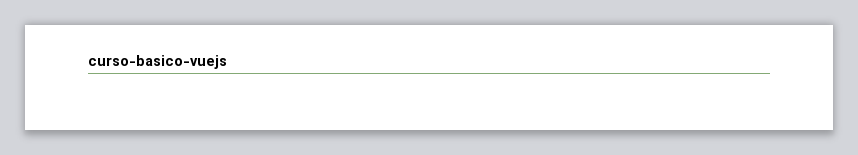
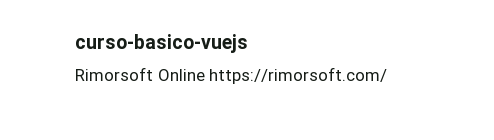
(227, 62) none -> [75,67,388,84] // Rimorsoft Online https://rimorsoft.com/

